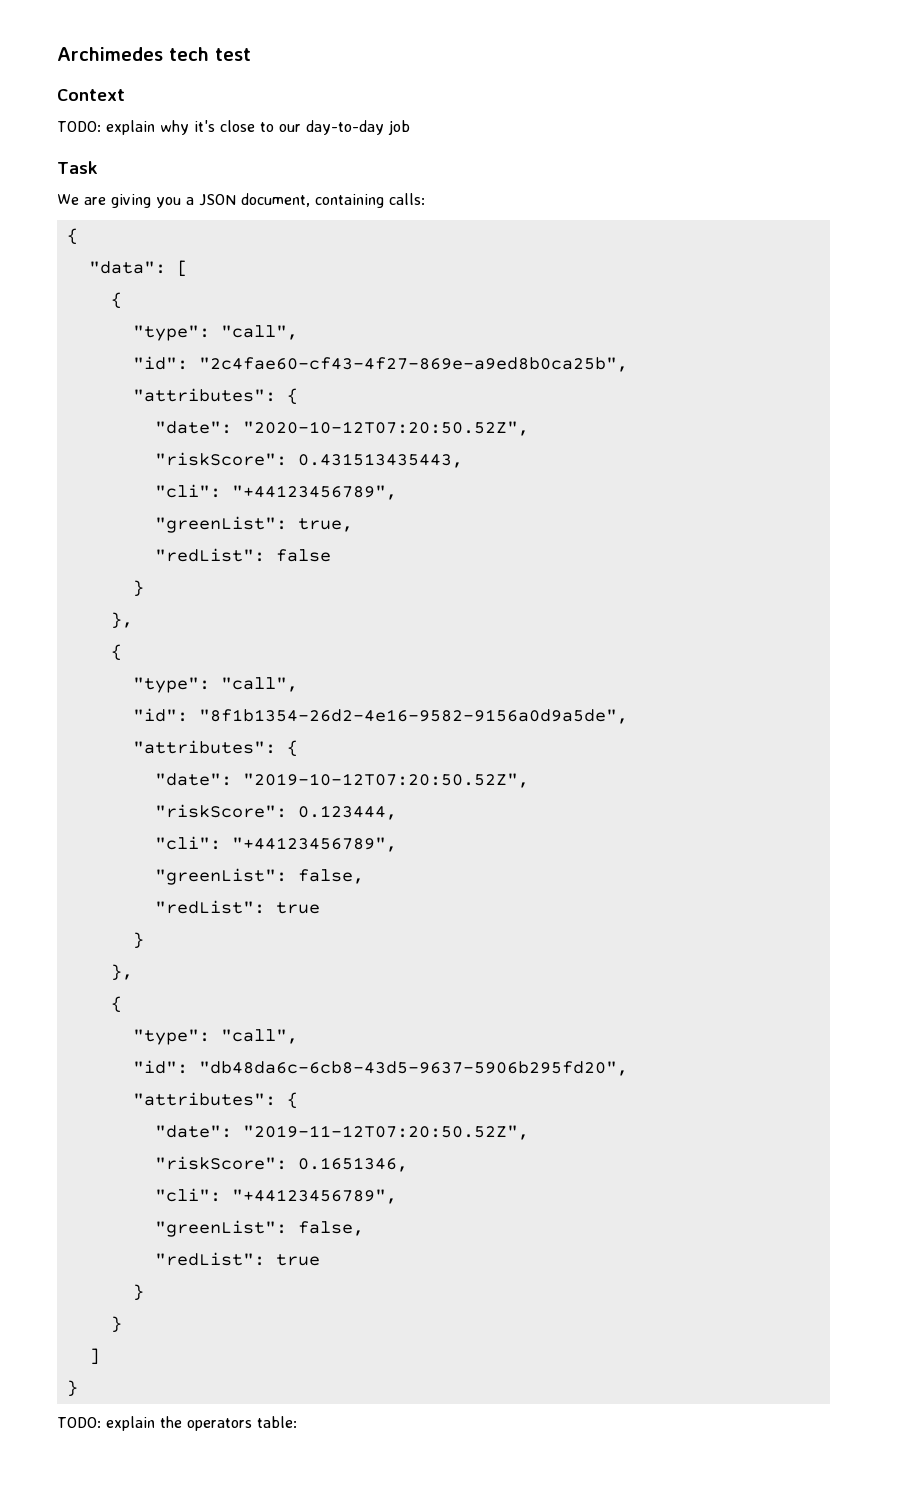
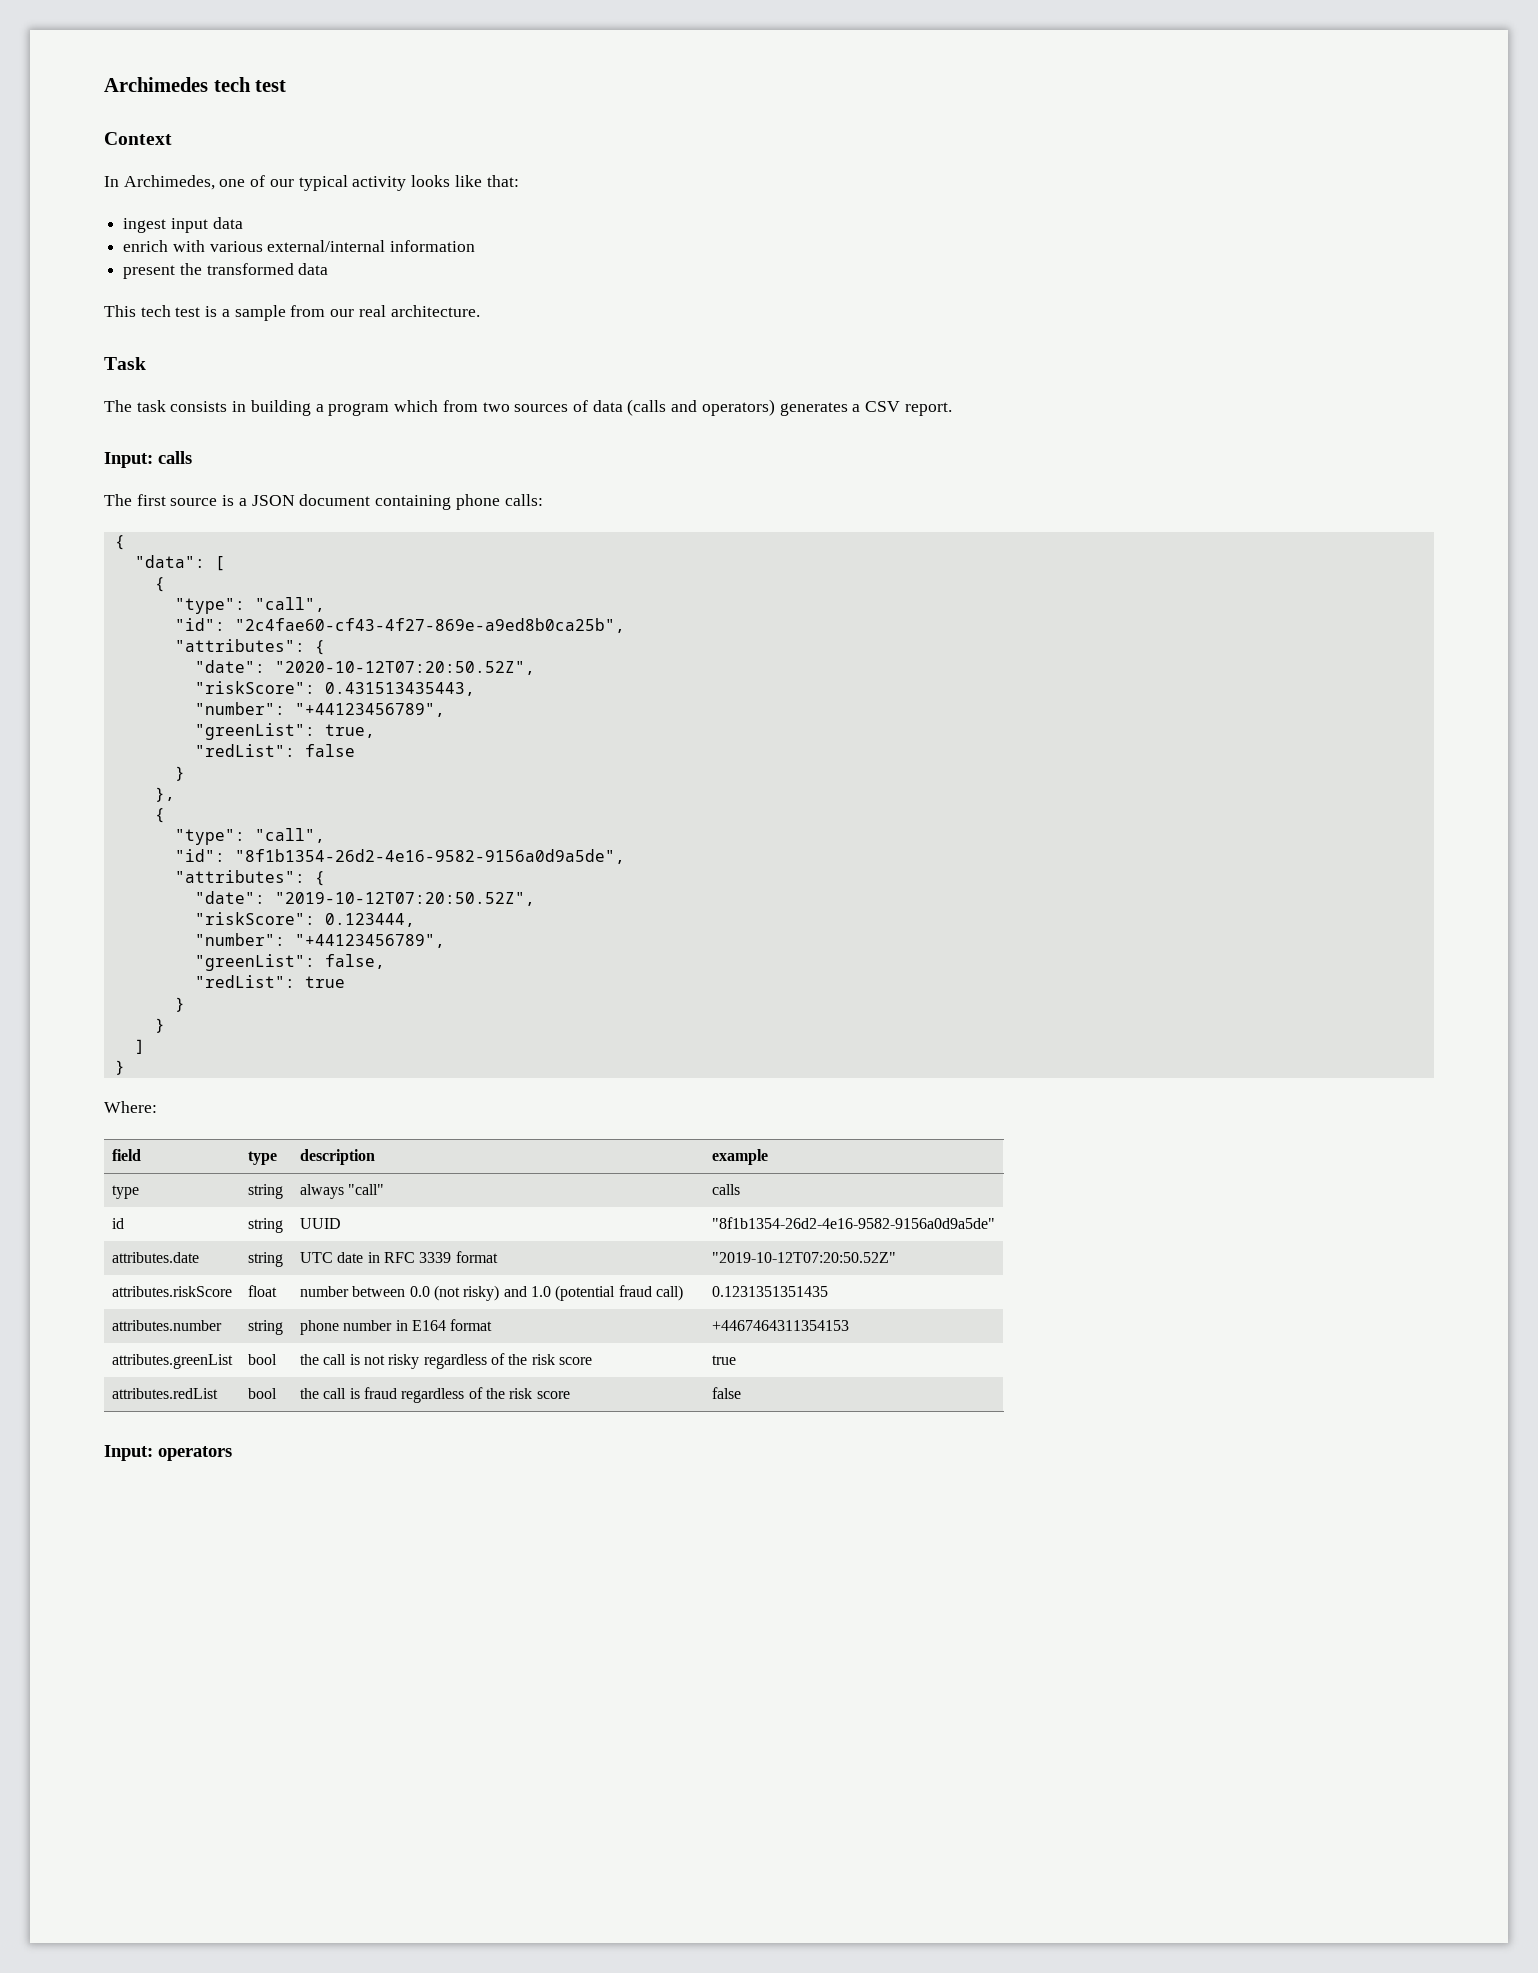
[57,120,410,135] [57,161,98,174] [57,193,384,208] TODO: explain why it's close to our day-to-day job // Task // We are giving you a JSON document, containing -> [104,175,519,191] [123,217,243,233] [123,240,476,252] [123,263,329,279] [104,305,480,321] [104,357,146,370] [104,399,952,416] [104,451,192,468] [104,494,500,510] In Archimedes, one of our typical activity looks like that: // ingest input data // enrich with various external/internal information // present the transformed data // This tech test is a sample from our real architecture. // Task // The task consists in building a program which from two sources of data (calls and operators) generates a CSV report. // Input: calls // The first source is a JSON document containing phone
[154,484,221,498] "cli": -> [194,702,285,715] "number":
[154,836,397,852] [154,868,364,885] [154,900,320,914] [132,932,144,949] [110,964,133,981] [110,996,122,1013] [132,1029,298,1045] [132,1060,628,1076] [132,1092,298,1109] [154,1125,529,1140] [154,1156,408,1172] [154,1188,221,1202] "cli": "+44123456789", // "greenList": false, // "redList": true // } // }, // { // "type": "call", // "id": "db48da6c-6cb8-43d5-9637-5906b295fd20", // "attributes": { // "date": "2019-11-12T07:20:50.52Z", // "riskScore": 0.1651346, // "cli": -> [194,933,285,946] "number":
[57,1416,297,1431] TODO: explain the operators table: -> [104,1101,157,1113] [111,1149,141,1161] [247,1151,277,1165] [299,1149,375,1165] [711,1149,768,1165] [111,1185,139,1199] [247,1184,283,1199] [299,1184,385,1199] [711,1184,740,1195] [111,1218,124,1229] [247,1218,283,1233] [299,1218,341,1229] [711,1217,995,1229] [111,1252,199,1263] [247,1252,283,1267] [299,1251,498,1263] [711,1252,896,1263] [111,1286,232,1297] [247,1285,277,1297] [299,1285,683,1301] [711,1286,828,1297] [111,1320,222,1331] [247,1320,283,1335] [299,1319,493,1335] [711,1320,849,1331] [111,1354,233,1369] [247,1354,277,1365] [299,1353,592,1369] [711,1355,736,1365] [111,1388,218,1399] [247,1388,277,1399] [299,1387,570,1403] [711,1387,741,1399] [104,1445,232,1461] Where: // field | type | description | example // type | string | always "call" | calls // id | string | UUID | "8f1b1354-26d2-4e16-9582-9156a0d9a5de" // attributes.date | string | UTC date in RFC 3339 format | "2019-10-12T07:20:50.52Z" // attributes.riskScore | float | number between 0.0 (not risky) and 1.0 (potential fraud call) | 0.1231351351435 // attributes.number | string | phone number in E164 format | +4467464311354153 // attributes.greenList | bool | the call is not risky regardless of the risk score | true // attributes.redList | bool | the call is fraud regardless of the risk score | false // Input: operators

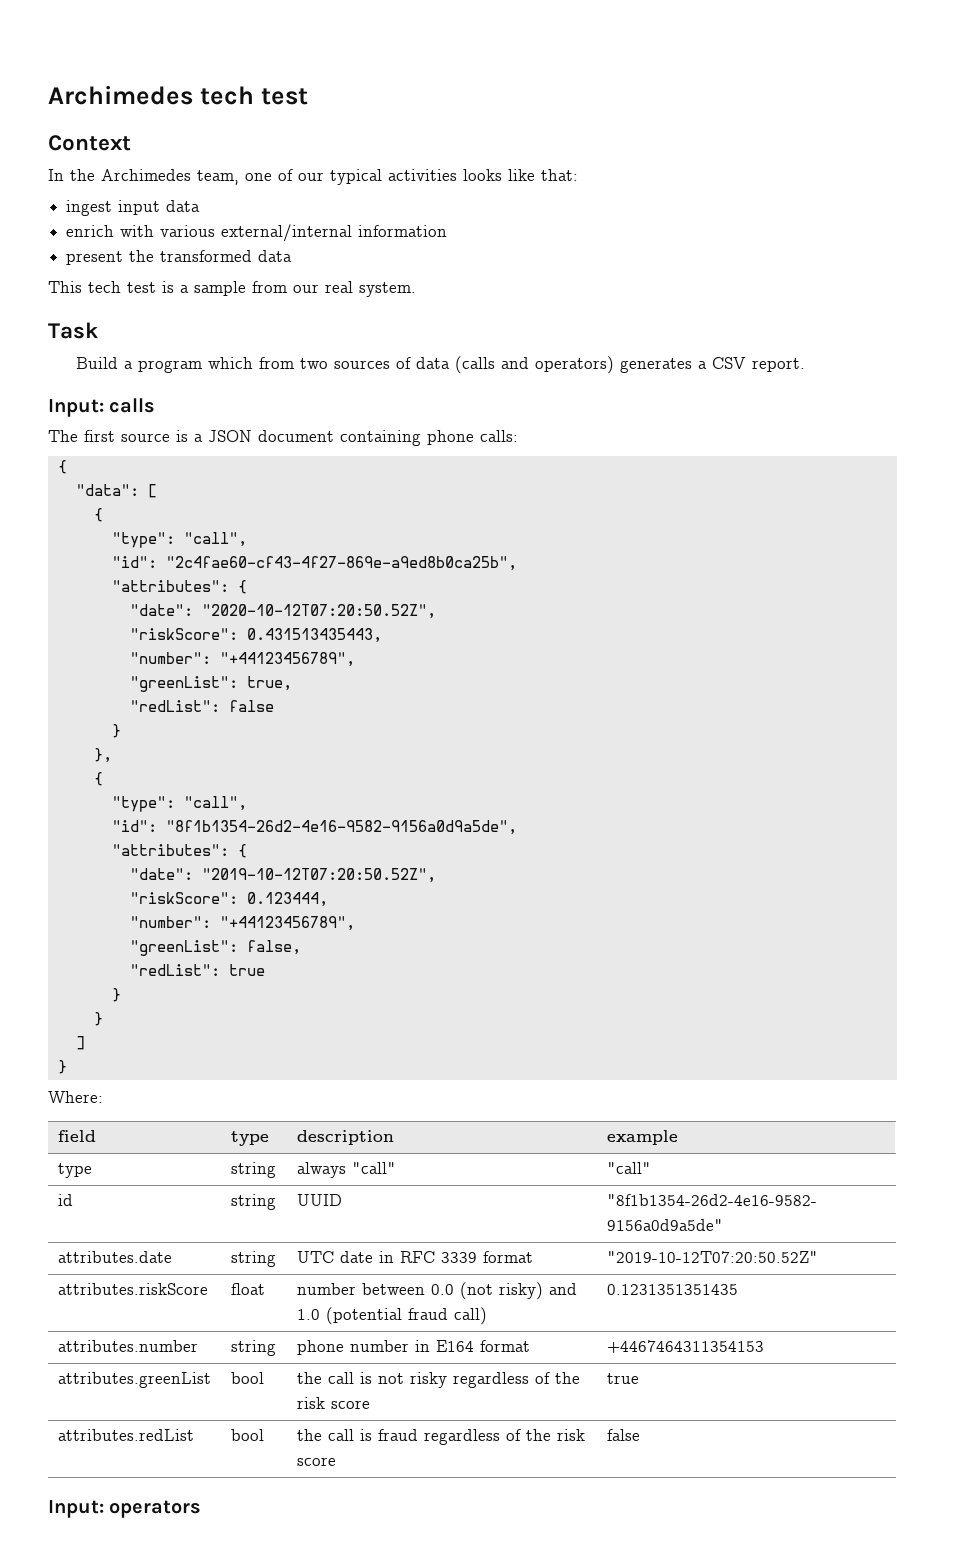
[123,175,215,190] Archimedes, -> [70,169,239,185] the Archimedes team,
[352,176,407,191] activity -> [388,169,457,181] activities
[390,305,480,317] architecture. -> [359,282,416,297] system.
[104,400,311,416] The task consists in building -> [75,357,118,369] Build
[711,1184,740,1195] calls -> [606,1162,651,1174] "call"

